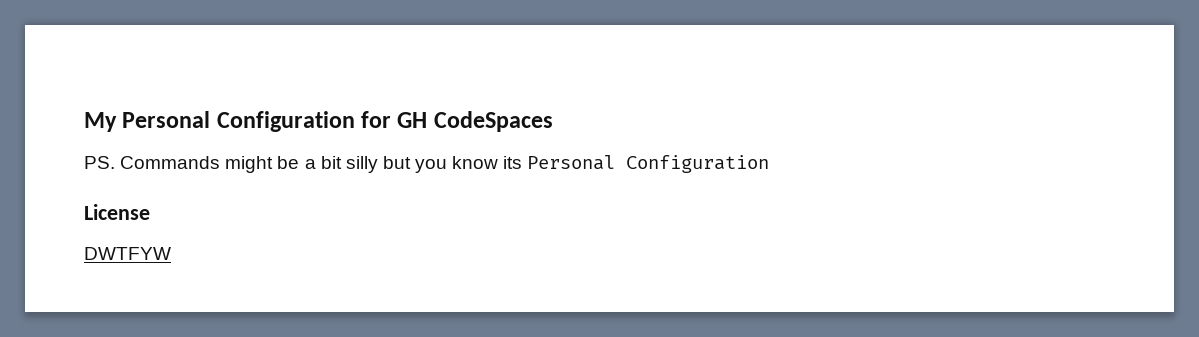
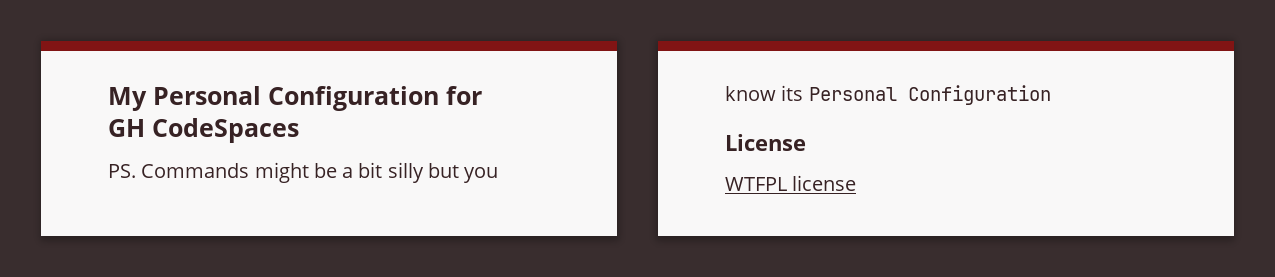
[84,247,171,260] DWTFYW -> [725,175,857,191] WTFPL license

